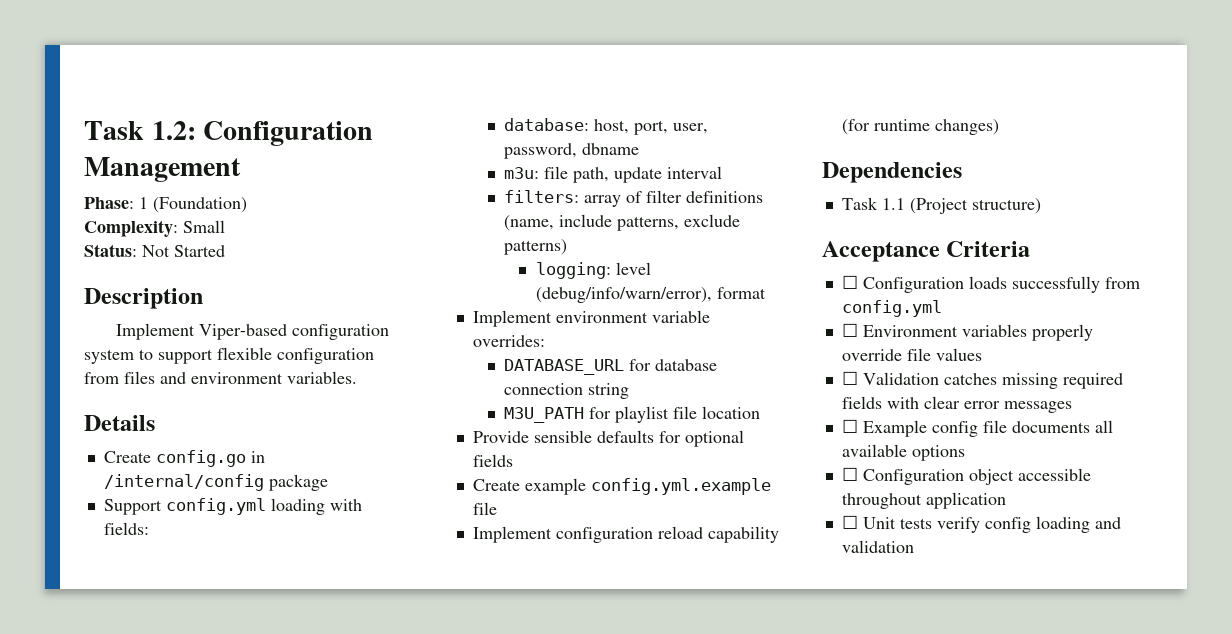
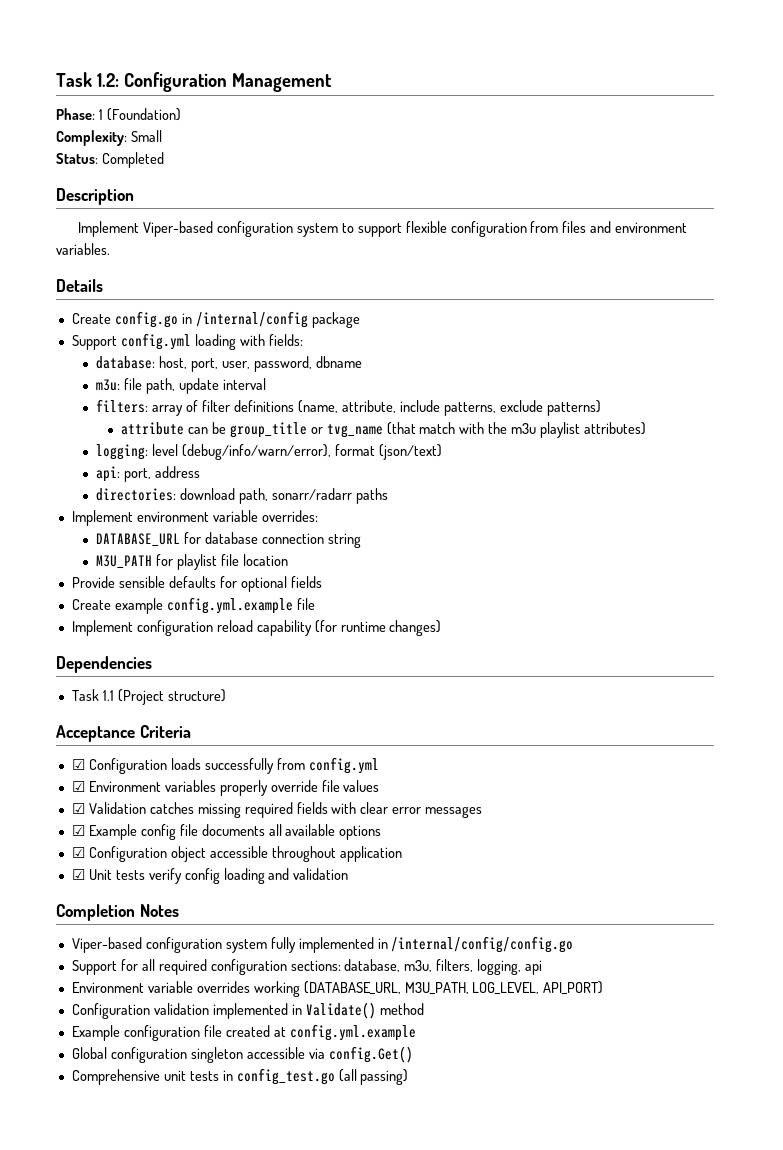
[142,245,225,257] Not Started -> [101,152,164,168] Completed
(555, 223) none -> [341,400,396,413] attribute,
[535,262,651,279] [535,287,766,303] logging: level (debug/info/warn/error), format -> [121,422,647,438] [96,444,443,460] [96,466,201,482] [96,488,389,504] attribute can be group_title or tvg_name (that match with the m3u playlist attributes) // logging: level (debug/info/warn/error), format (json/text) // api: port, address // directories: download path, sonarr/radarr paths
[841,275,858,289] ☐ -> [71,759,85,770] ☑
[841,323,858,337] ☐ -> [71,781,85,792] ☑
[841,371,858,385] ☐ -> [71,803,85,814] ☑
[841,419,858,433] ☐ -> [71,825,85,836] ☑
[841,467,858,481] ☐ -> [71,847,85,858] ☑
[841,515,858,529] ☐ -> [71,869,85,880] ☑
(914, 546) none -> [56,904,179,921] [71,936,574,953] [71,959,543,975] [71,981,604,997] [71,1002,424,1019] [71,1024,416,1041] [71,1046,413,1063] [71,1068,409,1085] // Completion Notes // Viper-based configuration system fully implemented in /internal/config/config.go // Support for all required configuration sections: database, m3u, filters, logging, api // Environment variable overrides working (DATABASE_URL, M3U_PATH, LOG_LEVEL, API_PORT) // Configuration validation implemented in Validate() method // Example configuration file created at config.yml.example // Global configuration singleton accessible via config.Get() // Comprehensive unit tests in config_test.go (all passing)

